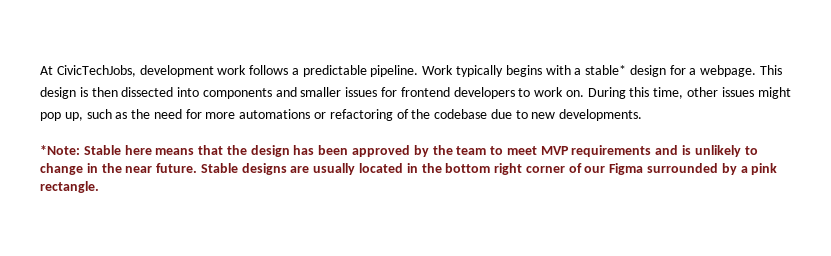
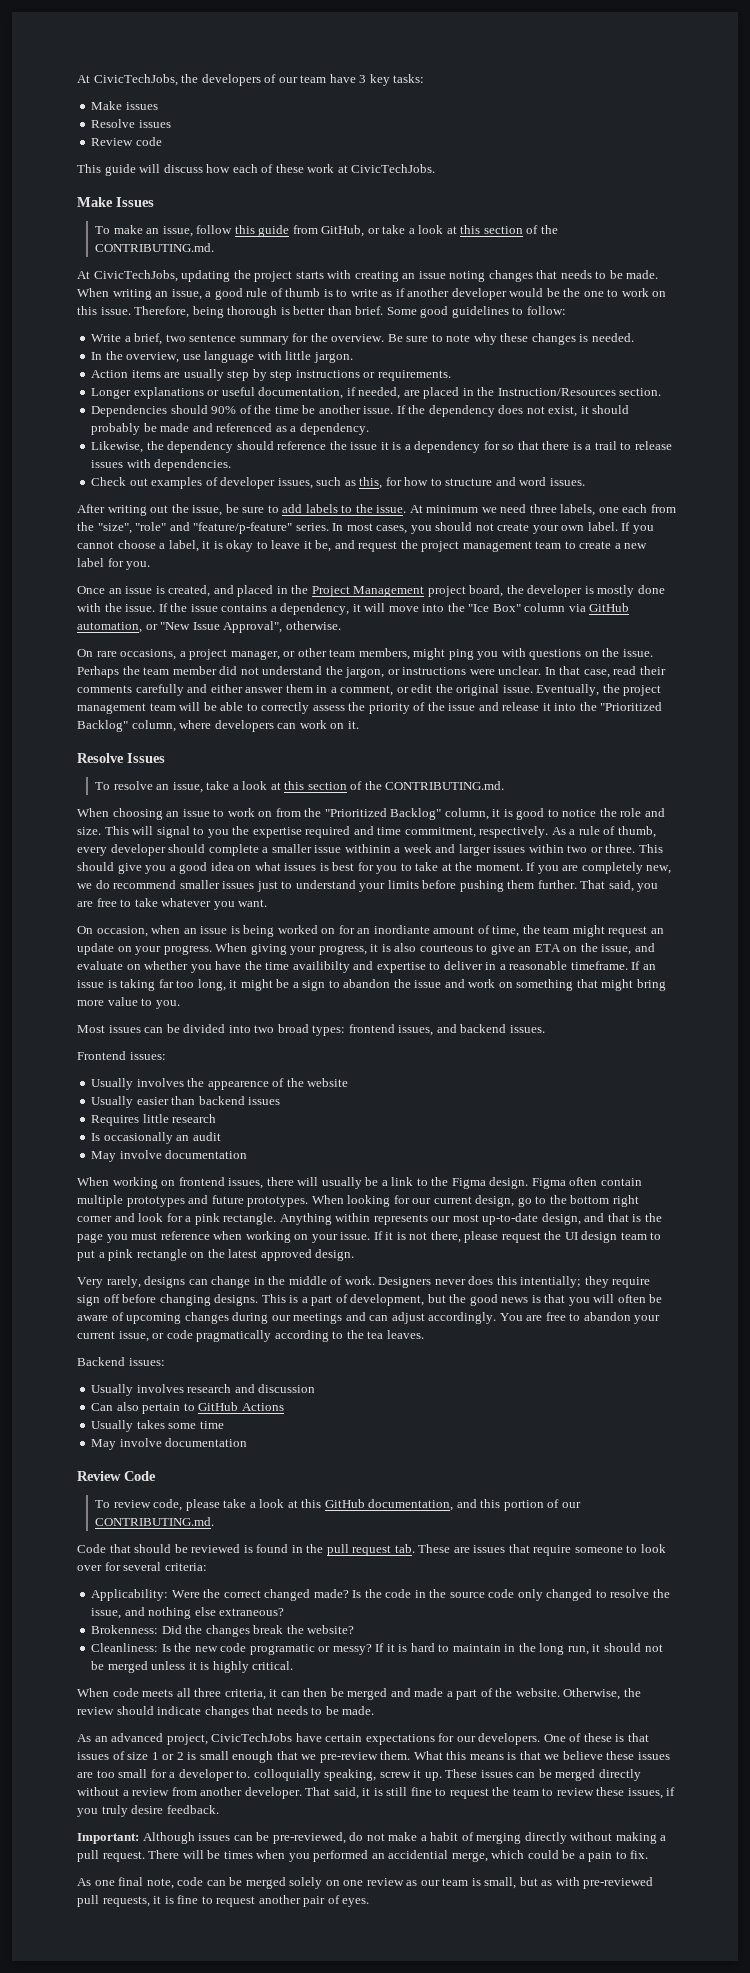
[40,65,783,77] [40,87,791,99] [40,109,643,121] [40,145,758,157] [40,163,778,175] [40,181,99,193] At CivicTechJobs, development work follows a predictable pipeline. Work typically begins with a stable* design for a webpage. This design is then dissected into components and smaller issues for frontend developers to work on. During this time, other issues might pop up, such as the need for more automations or refactoring of the codebase due to new developments. // *Note: Stable here means that the design has been approved by the team to meet MVP requirements and is unlikely to change in the near future. Stable designs are usually located in the bottom right corner of our Figma surrounded by a pink rectangle. -> [77,74,425,86] [91,101,158,110] [91,119,171,128] [91,137,162,146] [77,164,436,176] [77,197,154,207] [95,225,558,237] [95,243,215,252] [77,270,659,282] [77,288,667,300] [77,306,566,318] [91,333,634,345] [91,351,353,363] [91,369,451,381] [91,387,662,399] [91,405,630,417] [91,423,369,435] [91,441,672,453] [91,459,232,471] [91,477,585,489] [77,504,676,516] [77,522,654,534] [77,540,648,552] [77,558,151,570] [77,585,665,597] [77,603,630,615] [77,621,341,633] [77,648,653,660] [77,666,666,678] [77,684,662,696] [77,702,663,714] [77,720,359,732] [77,753,165,763] [95,781,505,793] [77,808,665,820] [77,826,656,838] [77,844,663,856] [77,862,672,874] [77,880,659,892] [77,898,268,910] [77,925,664,937] [77,943,655,955] [77,961,656,973] [77,979,666,991] [77,997,180,1009] [77,1024,545,1036] [77,1051,166,1060] [91,1078,349,1090] [91,1096,281,1108] [91,1114,217,1126] [91,1132,221,1144] [91,1150,248,1162] [77,1177,642,1189] [77,1195,639,1207] [77,1213,662,1225] [77,1231,662,1243] [77,1249,355,1261] [77,1276,651,1288] [77,1294,663,1306] [77,1312,661,1324] [77,1330,424,1342] [77,1357,165,1366] [91,1384,316,1396] [91,1402,284,1414] [91,1420,224,1432] [91,1438,248,1450] [77,1471,156,1481] [95,1499,581,1511] [95,1517,215,1526] [77,1544,666,1556] [77,1562,207,1571] [91,1589,670,1601] [91,1607,285,1619] [91,1625,355,1637] [91,1643,663,1655] [91,1661,294,1673] [77,1688,641,1700] [77,1706,375,1718] [77,1733,649,1745] [77,1751,670,1763] [77,1769,641,1781] [77,1787,676,1799] [77,1805,219,1817] [77,1832,667,1844] [77,1850,649,1862] [77,1877,654,1889] [77,1895,370,1907] At CivicTechJobs, the developers of our team have 3 key tasks: // Make issues // Resolve issues // Review code // This guide will discuss how each of these work at CivicTechJobs. // Make Issues // To make an issue, follow this guide from GitHub, or take a look at this section of the CONTRIBUTING.md. // At CivicTechJobs, updating the project starts with creating an issue noting changes that needs to be made. When writing an issue, a good rule of thumb is to write as if another developer would be the one to work on this issue. Therefore, being thorough is better than brief. Some good guidelines to follow: // Write a brief, two sentence summary for the overview. Be sure to note why these changes is needed. // In the overview, use language with little jargon. // Action items are usually step by step instructions or requirements. // Longer explanations or useful documentation, if needed, are placed in the Instruction/Resources section. // Dependencies should 90% of the time be another issue. If the dependency does not exist, it should probably be made and referenced as a dependency. // Likewise, the dependency should reference the issue it is a dependency for so that there is a trail to release issues with dependencies. // Check out examples of developer issues, such as this, for how to structure and word issues. // After writing out the issue, be sure to add labels to the issue. At minimum we need three labels, one each from the "size", "role" and "feature/p-feature" series. In most cases, you should not create your own label. If you cannot choose a label, it is okay to leave it be, and request the project management team to create a new label for you. // Once an issue is created, and placed in the Project Management project board, the developer is mostly done with the issue. If the issue contains a dependency, it will move into the "Ice Box" column via GitHub automation, or "New Issue Approval", otherwise. // On rare occasions, a project manager, or other team members, might ping you with questions on the issue. Perhaps the team member did not understand the jargon, or instructions were unclear. In that case, read their comments carefully and either answer them in a comment, or edit the original issue. Eventually, the project management team will be able to correctly assess the priority of the issue and release it into the "Prioritized Backlog" column, where developers can work on it. // Resolve Issues // To resolve an issue, take a look at this section of the CONTRIBUTING.md. // When choosing an issue to work on from the "Prioritized Backlog" column, it is good to notice the role and size. This will signal to you the expertise required and time commitment, respectively. As a rule of thumb, every developer should complete a smaller issue withinin a week and larger issues within two or three. This should give you a good idea on what issues is best for you to take at the moment. If you are completely new, we do recommend smaller issues just to understand your limits before pushing them further. That said, you are free to take whatever you want. // On occasion, when an issue is being worked on for an inordiante amount of time, the team might request an update on your progress. When giving your progress, it is also courteous to give an ETA on the issue, and evaluate on whether you have the time availibilty and expertise to deliver in a reasonable timeframe. If an issue is taking far too long, it might be a sign to abandon the issue and work on something that might bring more value to you. // Most issues can be divided into two broad types: frontend issues, and backend issues. // Frontend issues: // Usually involves the appearence of the website // Usually easier than backend issues // Requires little research // Is occasionally an audit // May involve documentation // When working on frontend issues, there will usually be a link to the Figma design. Figma often contain multiple prototypes and future prototypes. When looking for our current design, go to the bottom right corner and look for a pink rectangle. Anything within represents our most up-to-date design, and that is the page you must reference when working on your issue. If it is not there, please request the UI design team to put a pink rectangle on the latest approved design. // Very rarely, designs can change in the middle of work. Designers never does this intentially; they require sign off before changing designs. This is a part of development, but the good news is that you will often be aware of upcoming changes during our meetings and can adjust accordingly. You are free to abandon your current issue, or code pragmatically according to the tea leaves. // Backend issues: // Usually involves research and discussion // Can also pertain to GitHub Actions // Usually takes some time // May involve documentation // Review Code // To review code, please take a look at this GitHub documentation, and this portion of our CONTRIBUTING.md. // Code that should be reviewed is found in the pull request tab. These are issues that require someone to look over for several criteria: // Applicability: Were the correct changed made? Is the code in the source code only changed to resolve the issue, and nothing else extraneous? // Brokenness: Did the changes break the website? // Cleanliness: Is the new code programatic or messy? If it is hard to maintain in the long run, it should not be merged unless it is highly critical. // When code meets all three criteria, it can then be merged and made a part of the website. Otherwise, the review should indicate changes that needs to be made. // As an advanced project, CivicTechJobs have certain expectations for our developers. One of these is that issues of size 1 or 2 is small enough that we pre-review them. What this means is that we believe these issues are too small for a developer to. colloquially speaking, screw it up. These issues can be merged directly without a review from another developer. That said, it is still fine to request the team to review these issues, if you truly desire feedback. // Important: Although issues can be pre-reviewed, do not make a habit of merging directly without making a pull request. There will be times when you performed an accidential merge, which could be a pain to fix. // As one final note, code can be merged solely on one review as our team is small, but as with pre-reviewed pull requests, it is fine to request another pair of eyes.

